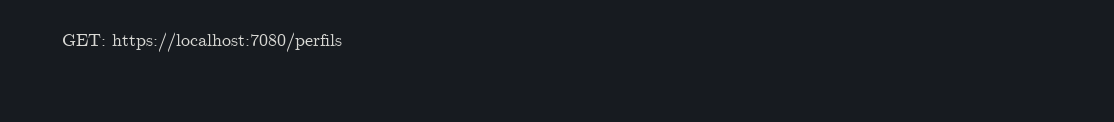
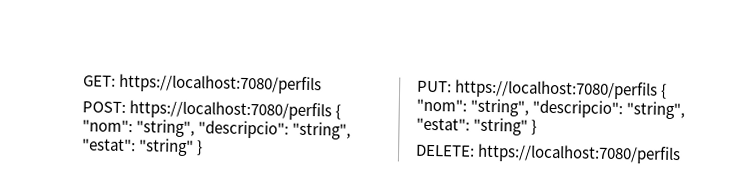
(342, 42) none -> [82,100,342,121] [82,119,352,140] [82,138,204,157] [417,79,668,100] [416,98,686,120] [416,117,538,136] [416,143,682,165] // POST: https://localhost:7080/perfils { "nom": "string", "descripcio": "string", "estat": "string" } // PUT: https://localhost:7080/perfils { "nom": "string", "descripcio": "string", "estat": "string" } // DELETE: https://localhost:7080/perfils

